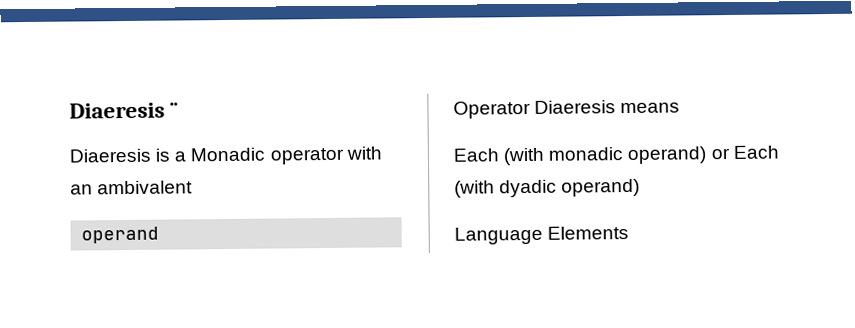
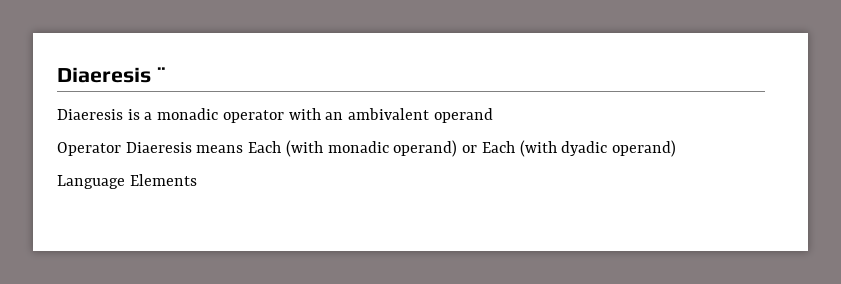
[190,147,266,162] Monadic -> [157,108,219,120] monadic
(194, 187) // -> (430, 114) none
(681, 108) // -> (244, 149) none

